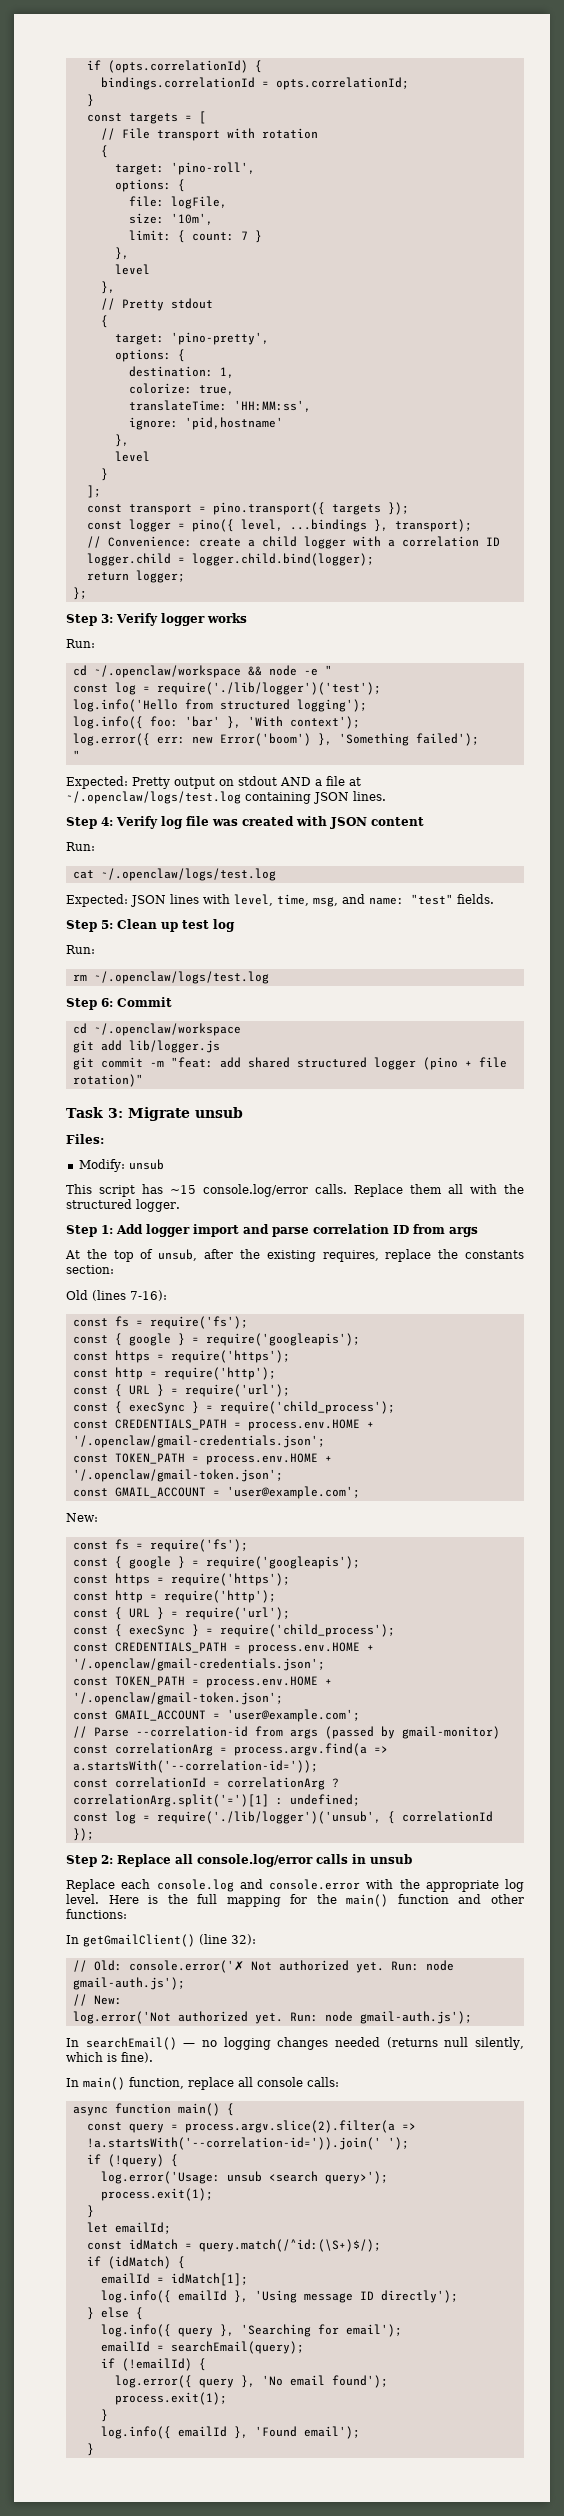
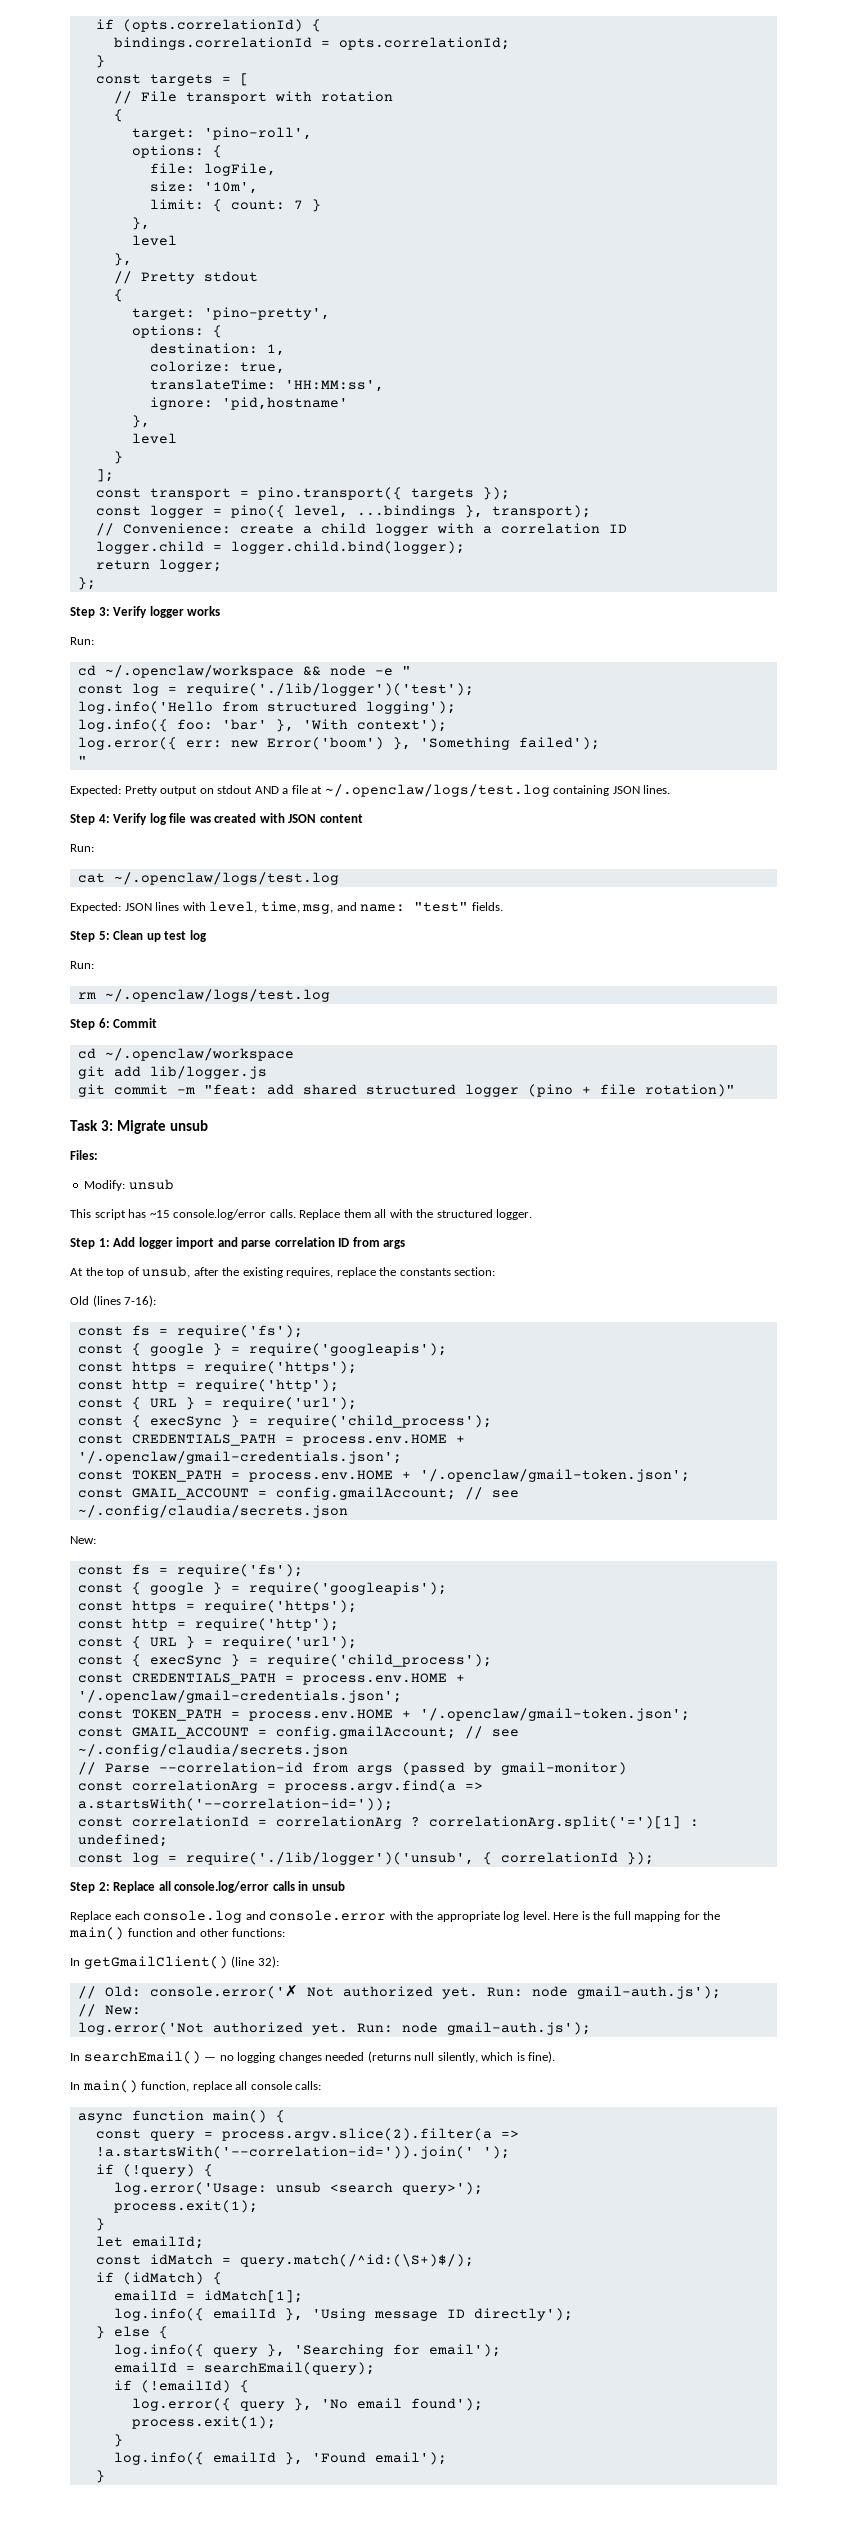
[226,1486,360,1499] 'user@example.com'; -> [275,1487,519,1500] [77,1505,348,1518] config.gmailAccount; // see ~/.config/claudia/secrets.json
[226,1709,360,1722] 'user@example.com'; -> [275,1726,519,1739] [77,1744,348,1757] config.gmailAccount; // see ~/.config/claudia/secrets.json

